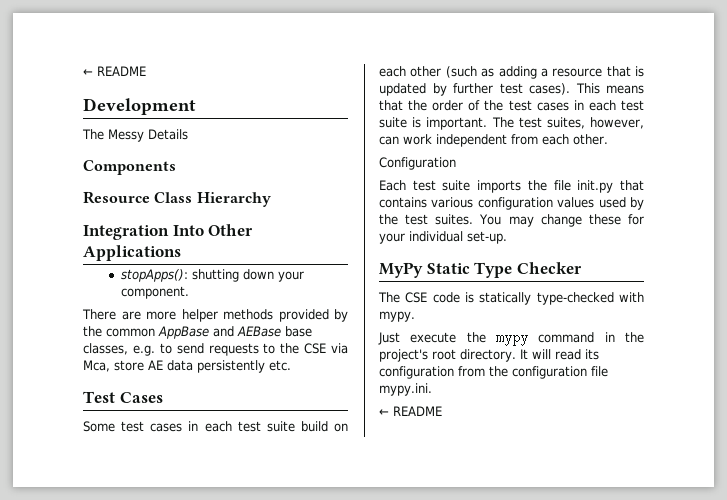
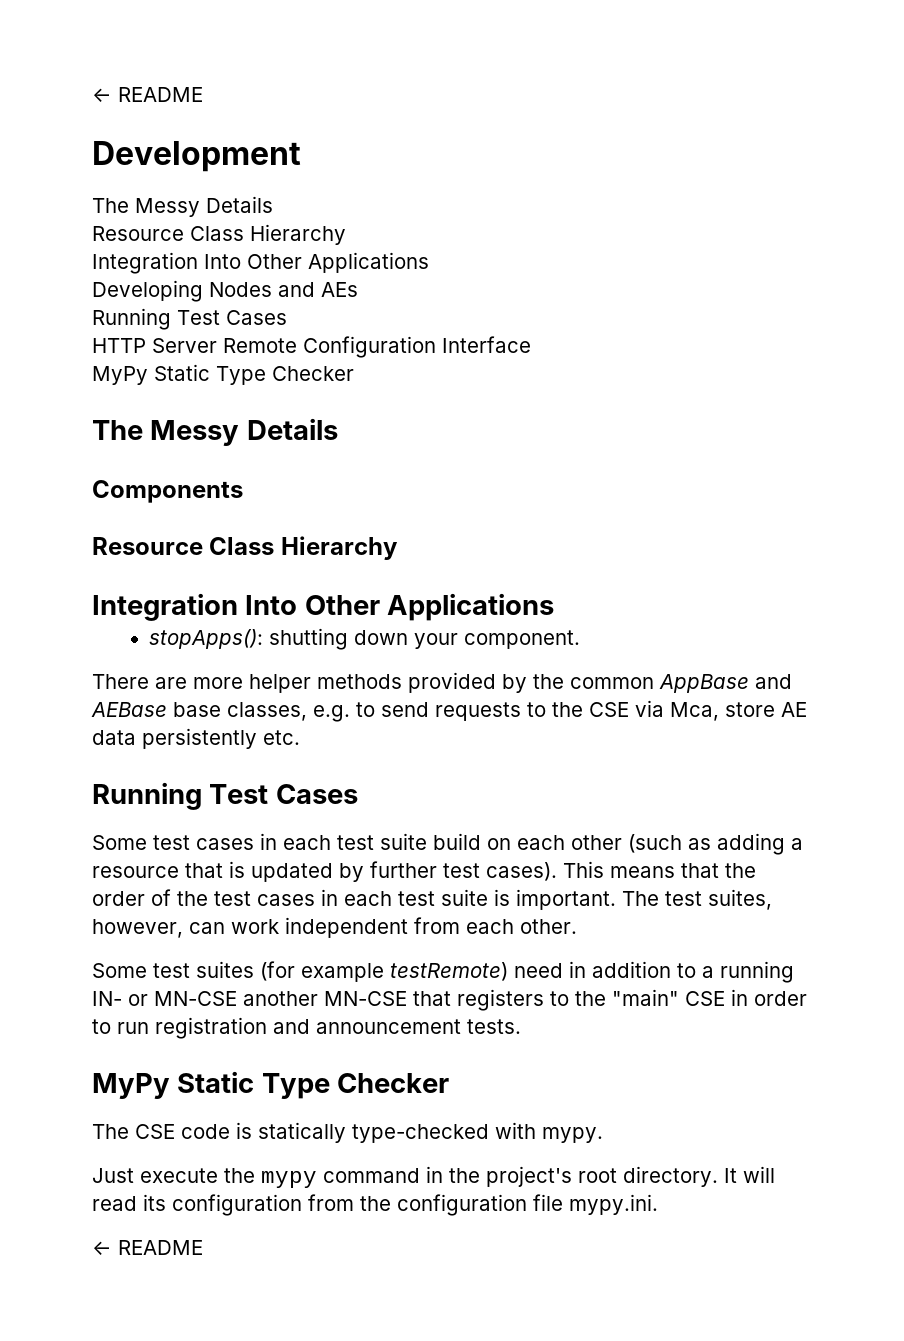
(188, 134) none -> [92,224,346,245] [92,252,429,274] [92,280,358,302] [92,308,287,330] [92,336,531,358] [92,364,354,385] [92,418,338,446] // Resource Class Hierarchy // Integration Into Other Applications // Developing Nodes and AEs // Running Test Cases // HTTP Server Remote Configuration Interface // MyPy Static Type Checker // The Messy Details
(291, 365) none -> [92,782,202,810] Running
[379,157,456,170] [379,180,644,193] [379,197,644,210] [379,214,644,227] [379,231,507,244] Configuration // Each test suite imports the file init.py that contains various configuration values used by the test suites. You may change these for your individual set-up. -> [92,961,794,983] [92,989,807,1011] [92,1017,521,1039] Some test suites (for example testRemote) need in addition to a running IN- or MN-CSE another MN-CSE that registers to the "main" CSE in order to run registration and announcement tests.

